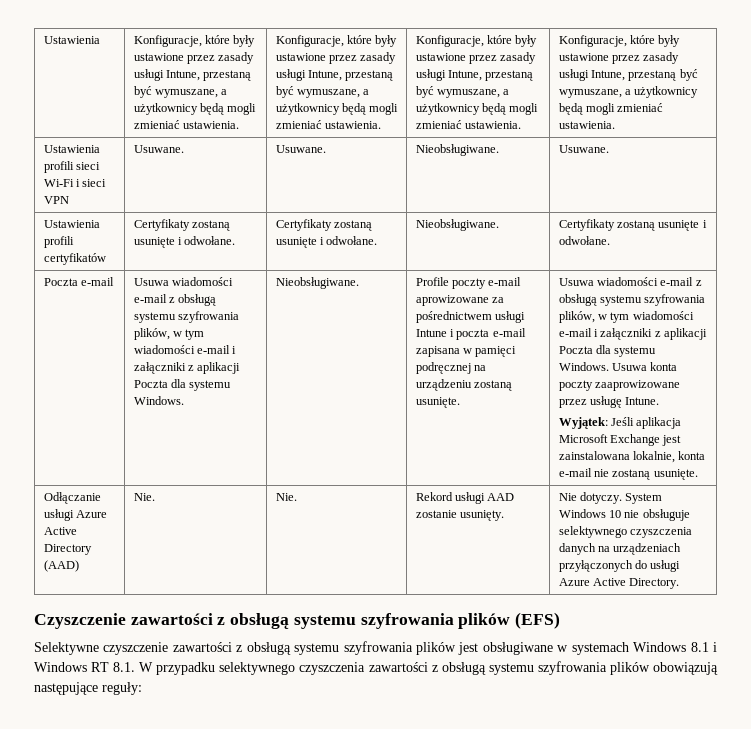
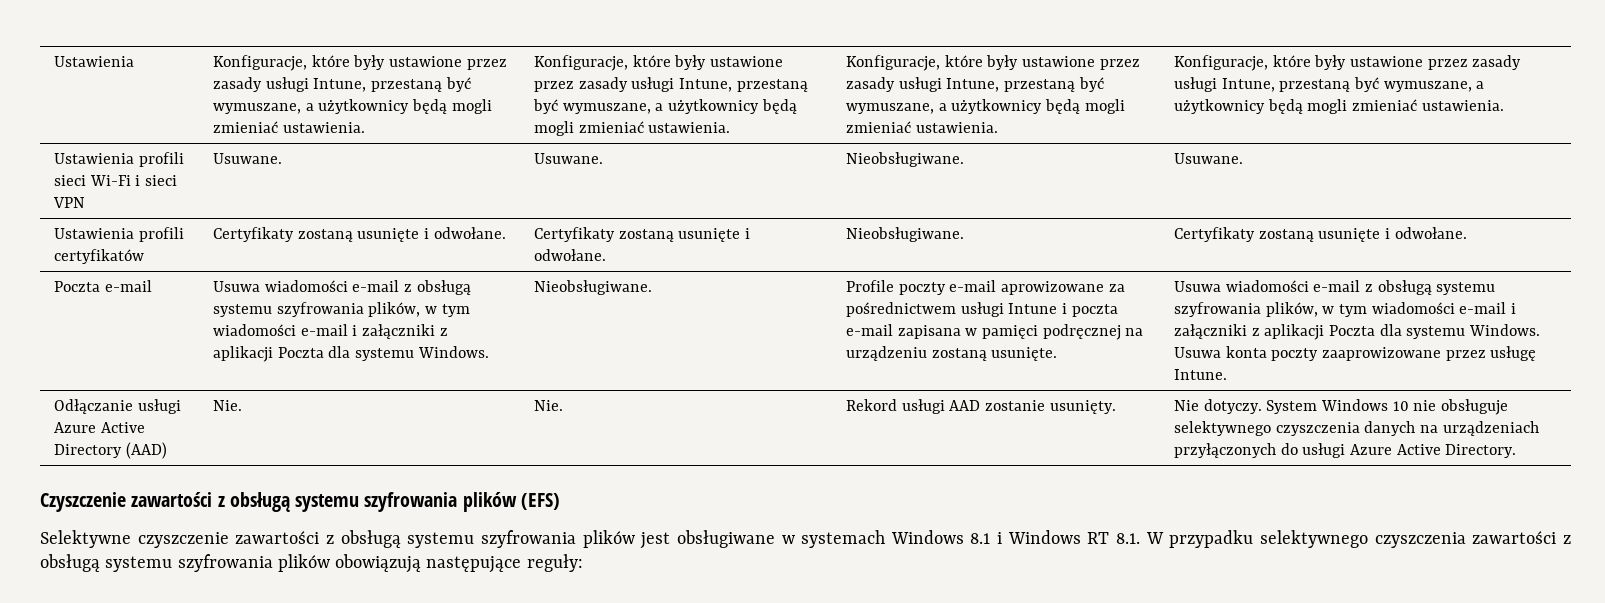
[558,417,682,429] [558,434,682,446] [558,451,706,463] [558,468,698,480] // Wyjątek: Jeśli aplikacja Microsoft Exchange jest zainstalowana lokalnie, konta e-mail nie zostaną usunięte. -> (1227, 374) none

